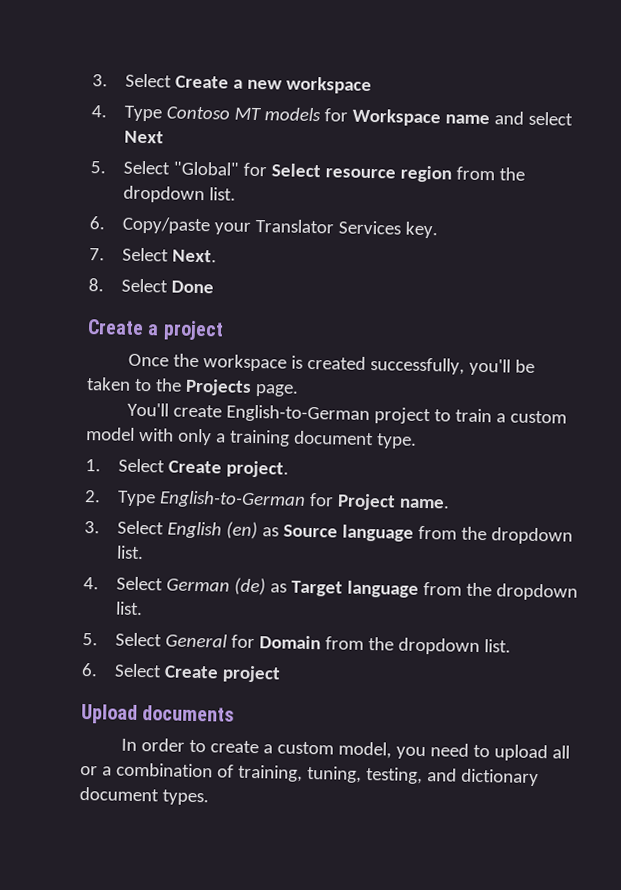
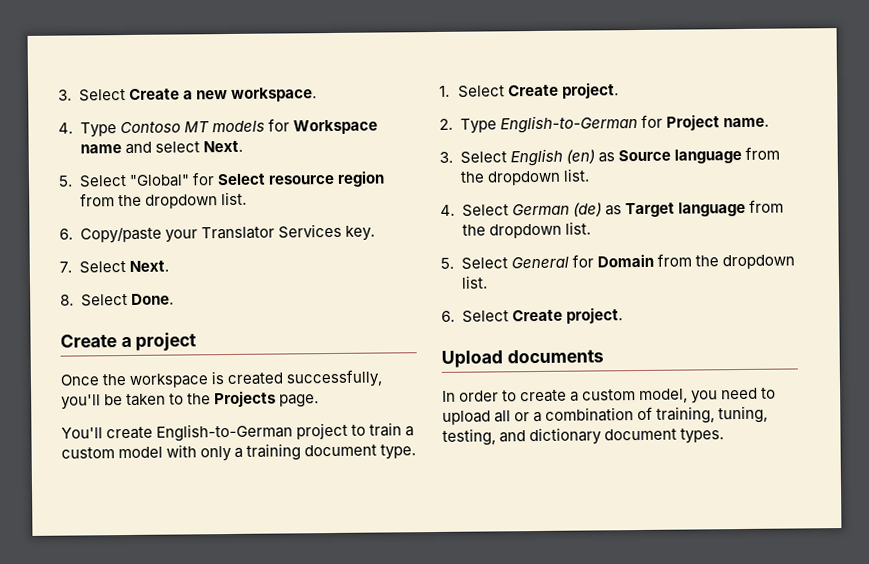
[285,76,372,95] workspace -> [230,87,317,102] workspace.
[123,130,164,144] Next -> [202,140,243,153] Next.
[170,280,214,294] Done -> [130,293,174,305] Done.
[221,665,281,683] project -> [565,307,623,324] project.

